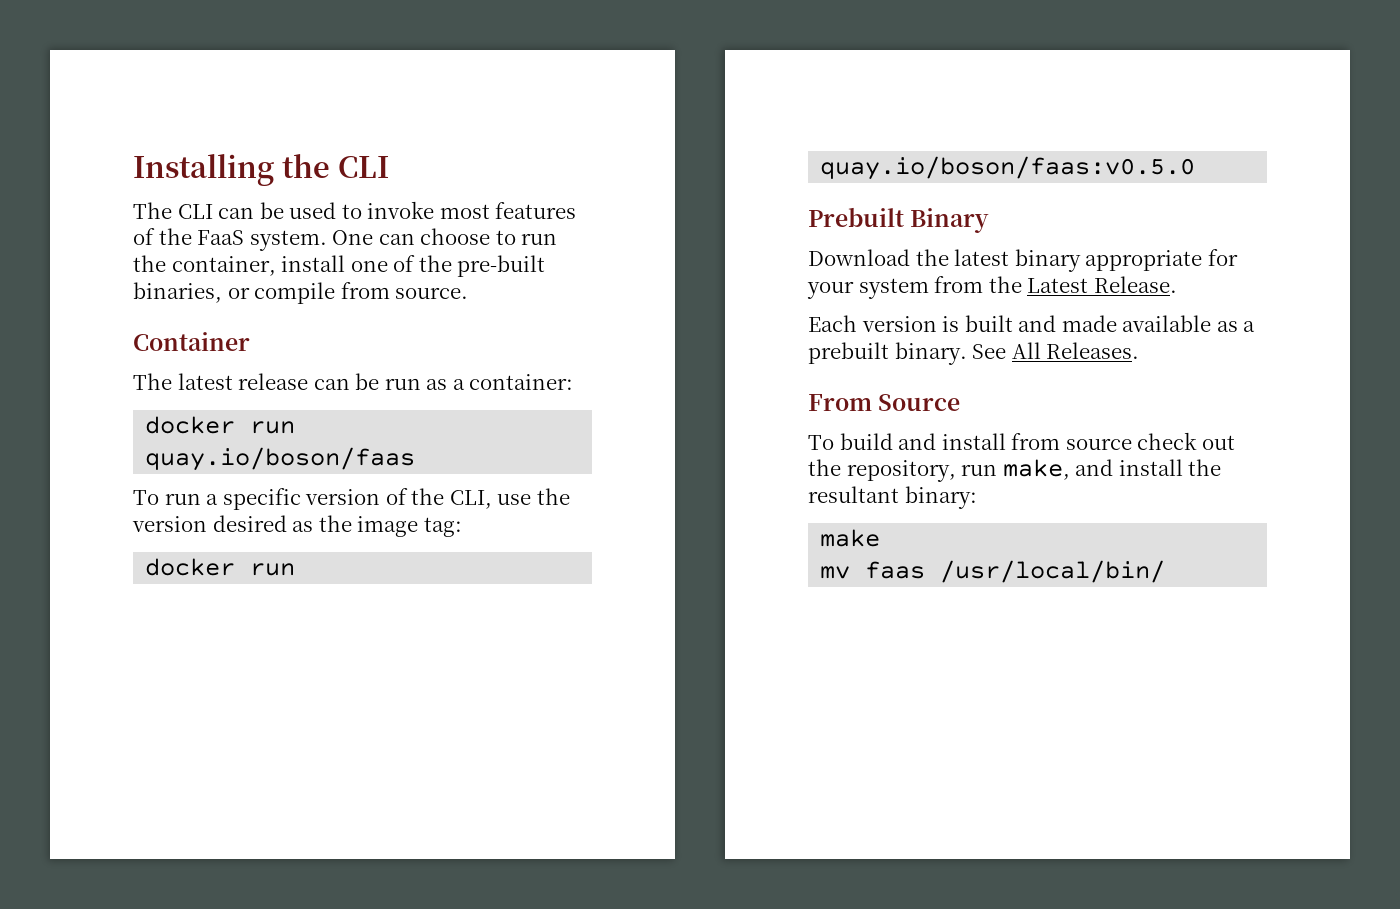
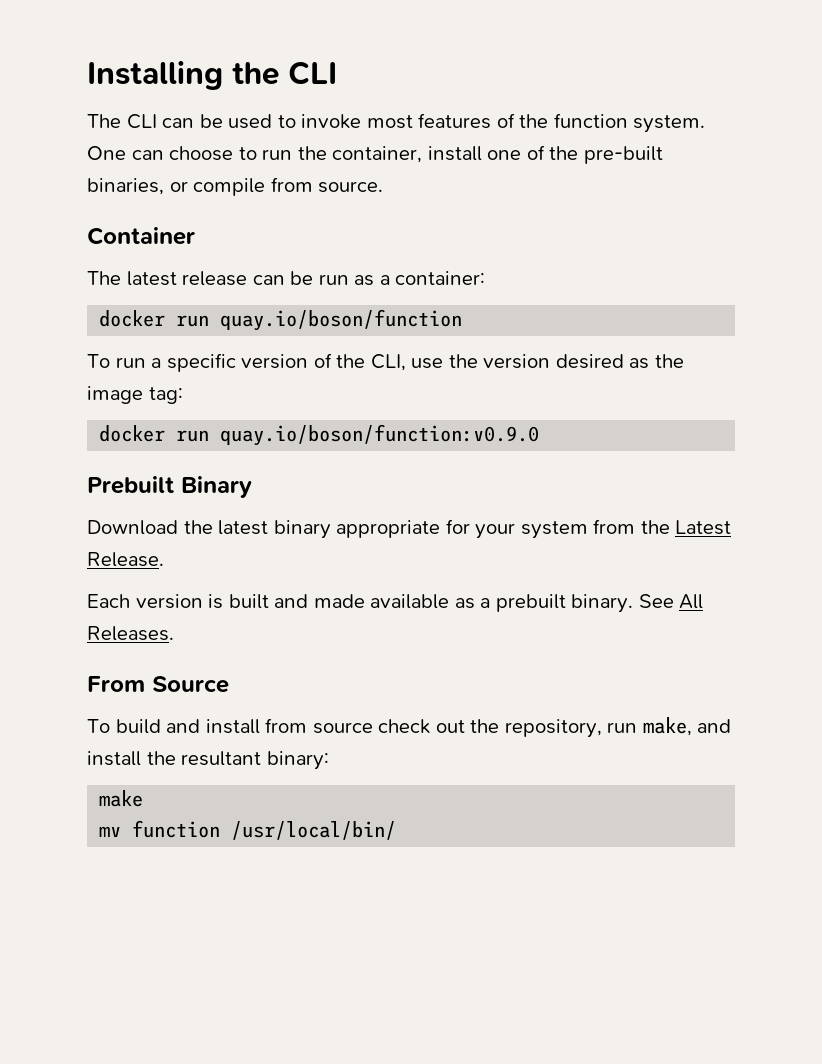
[197,230,245,245] FaaS -> [553,113,628,128] function
[145,447,416,471] quay.io/boson/faas -> [220,309,463,331] quay.io/boson/function
[820,156,1196,180] quay.io/boson/faas:v0.5.0 -> [220,424,540,446] quay.io/boson/function:v0.9.0
[865,561,926,579] faas -> [132,820,221,838] function

